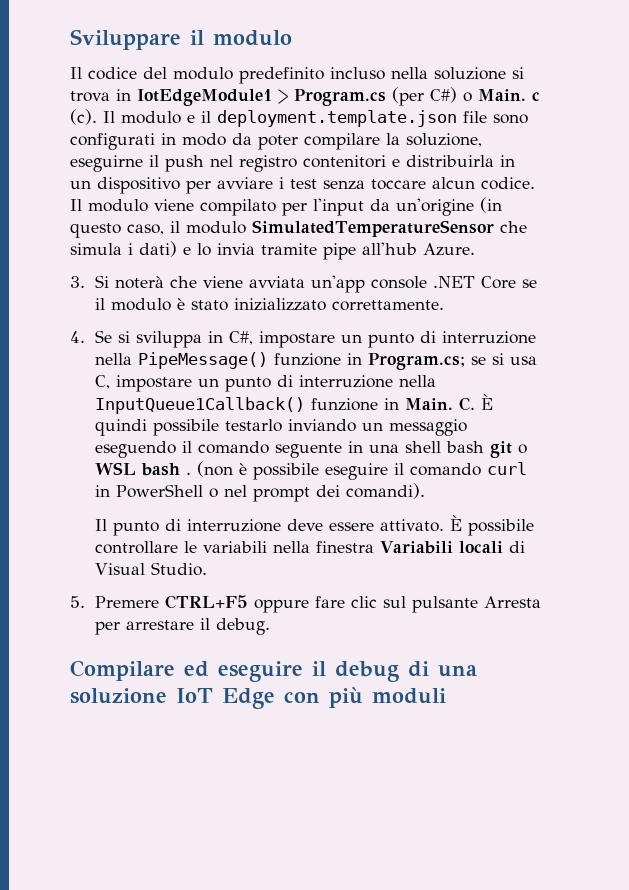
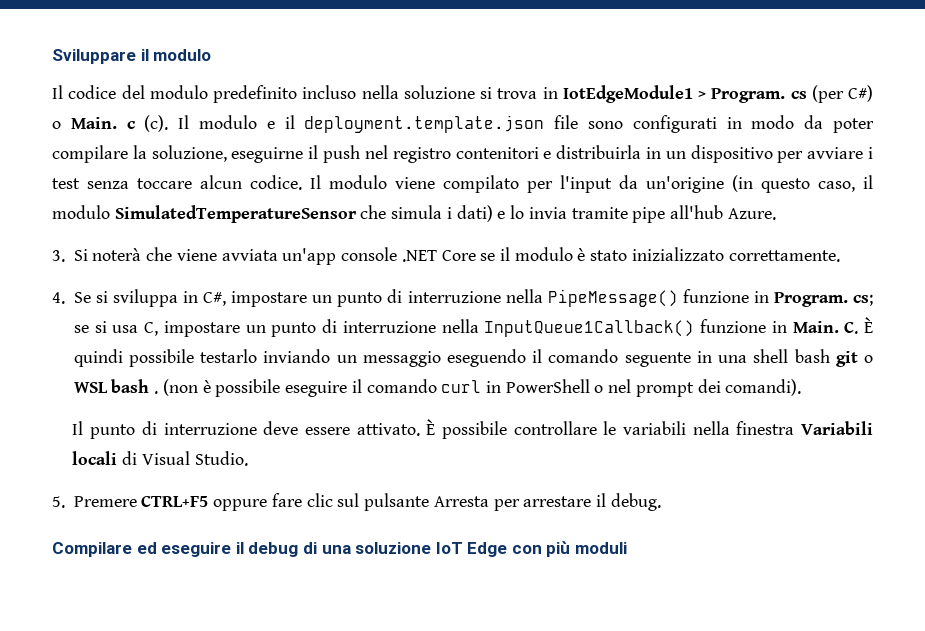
[294,89,386,106] Program.cs -> [711,88,807,103] Program. cs
[367,353,465,370] Program.cs; -> [773,292,873,307] Program. cs;

